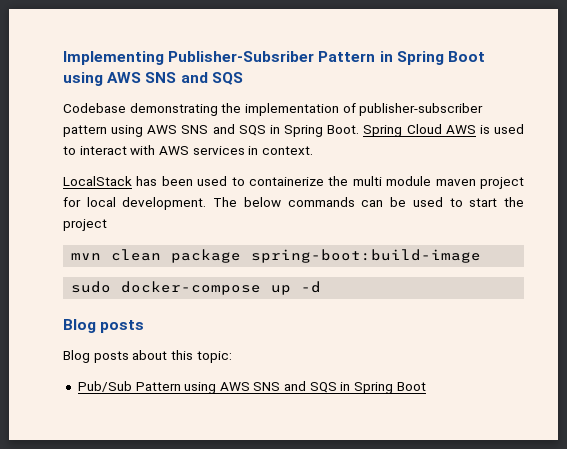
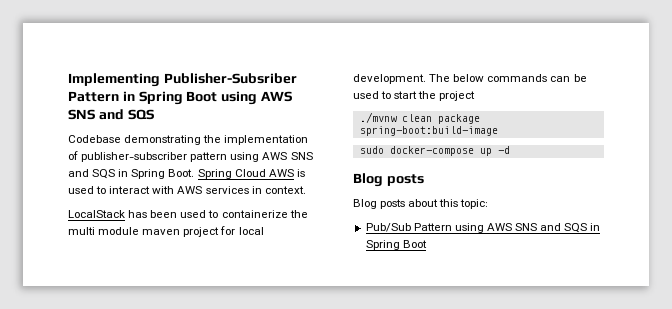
[71,253,102,260] mvn -> [359,112,397,123] ./mvnw

